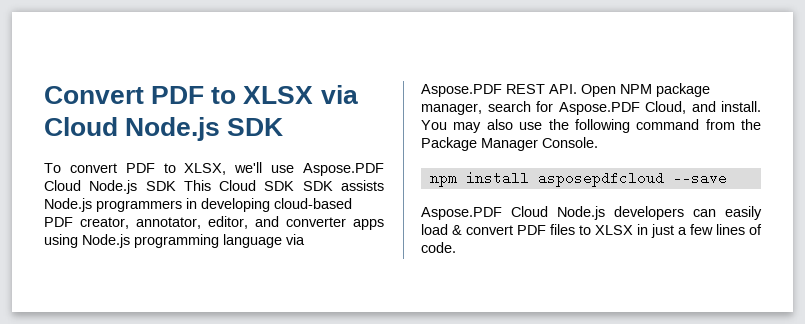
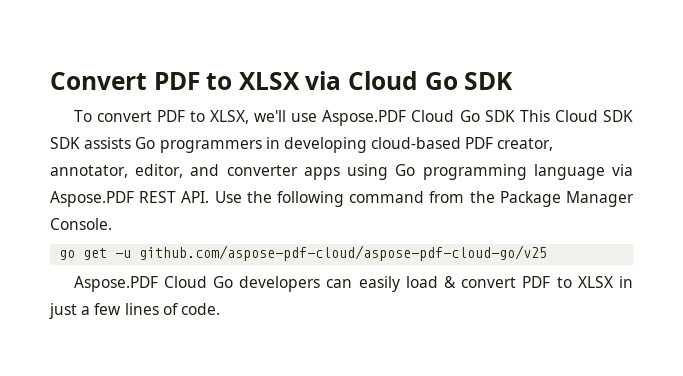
[125,117,221,141] Node.js -> [424,72,458,90] Go
[89,180,138,194] Node.js -> [459,110,480,122] Go
[44,198,92,212] Node.js -> [135,137,156,149] Go
[82,234,130,248] Node.js -> [395,164,416,176] Go
[581,83,710,97] [421,101,761,115] [421,119,543,133] Open NPM package manager, search for Aspose.PDF Cloud, and install. You may also use -> [214,191,242,203] Use
[429,171,727,187] [421,206,605,220] npm install asposepdfcloud --save // Aspose.PDF Cloud Node.js -> [59,245,548,261] [73,276,233,292] go get -u github.com/aspose-pdf-cloud/aspose-pdf-cloud-go/v25 // Aspose.PDF Cloud Go
[550,224,575,235] files -> (551, 282) none

